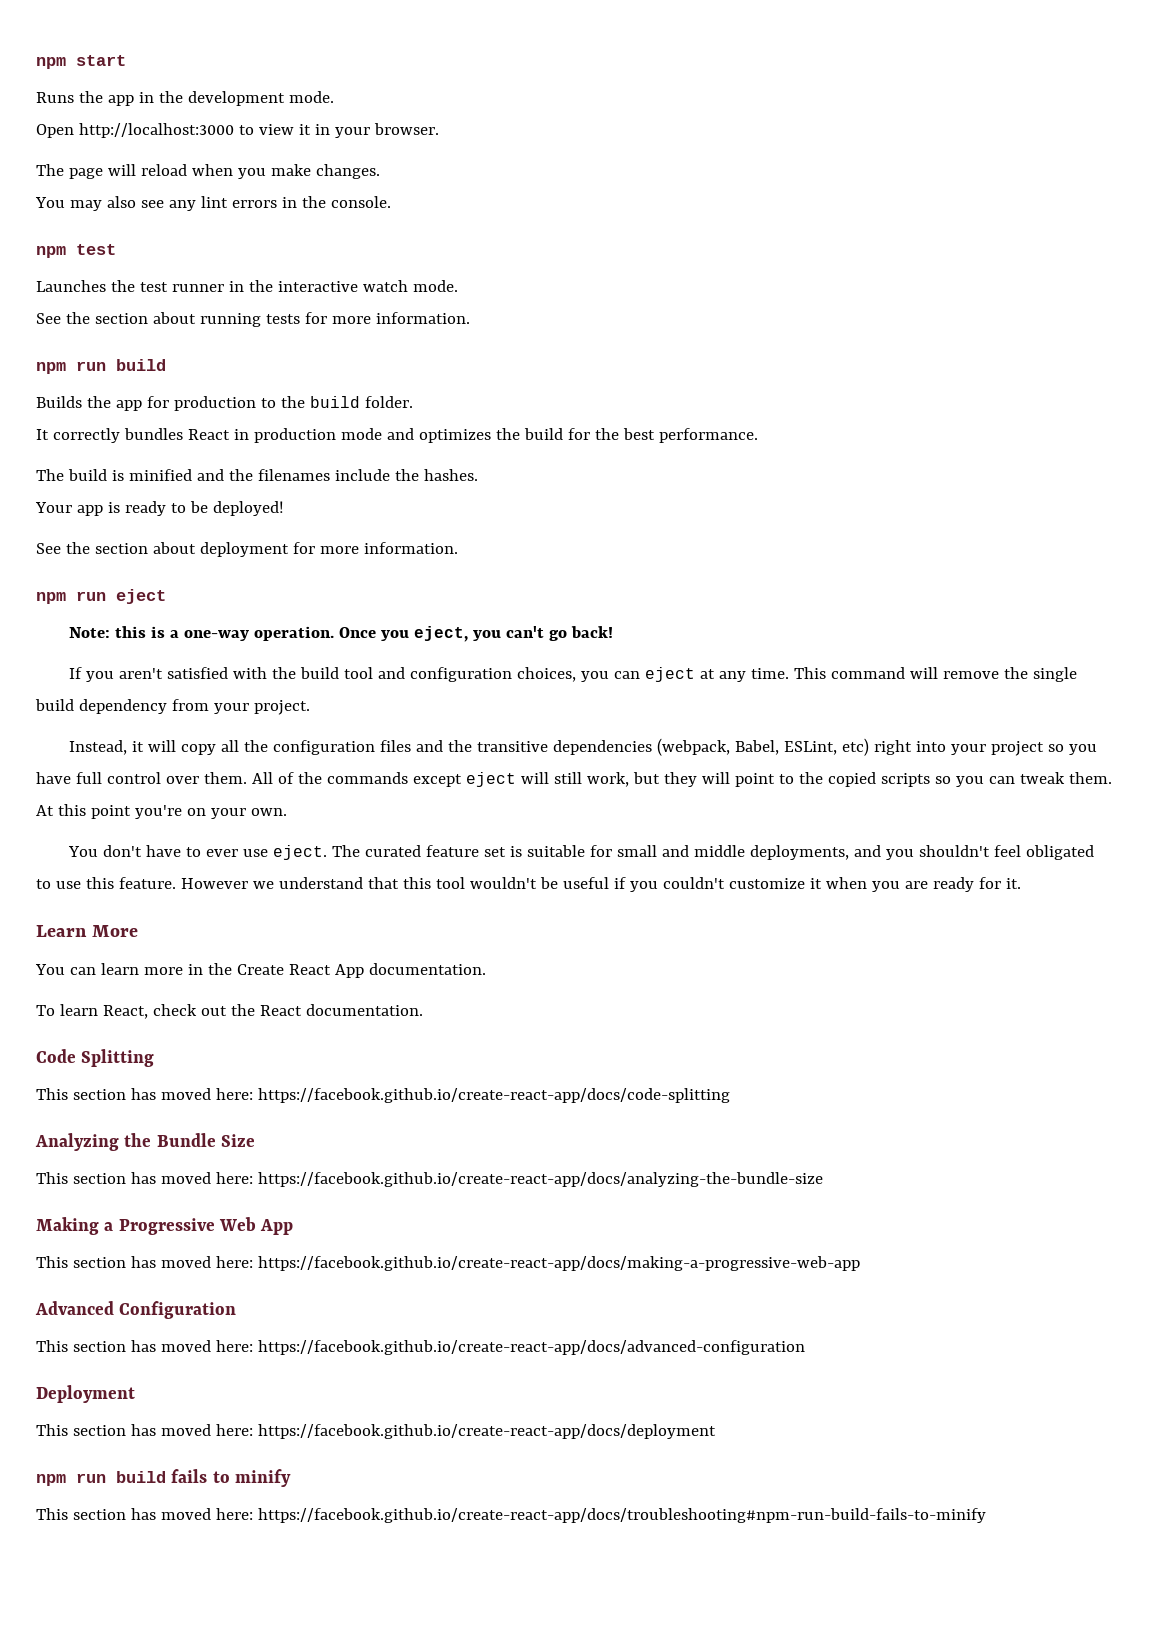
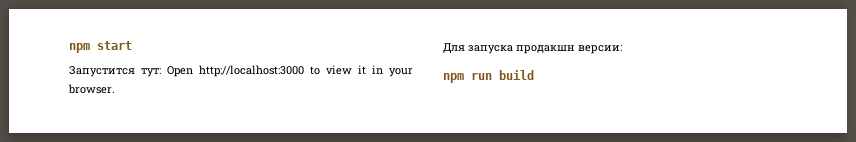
[36,91,334,106] Runs the app in the development mode. // -> [69,66,161,77] Запустится тут:
[36,164,380,179] [35,196,391,211] [36,244,116,258] [36,280,458,292] [36,312,470,327] [36,359,166,374] [36,396,413,411] [36,428,758,443] [36,469,478,481] [35,501,284,516] [36,542,458,557] [36,589,166,604] [69,626,614,642] [69,667,1078,682] [35,699,310,715] [69,738,1098,756] [36,772,1112,787] [36,804,287,819] [68,845,1095,860] [36,877,1021,892] [36,925,138,937] [35,963,486,978] [36,1004,423,1019] [36,1049,155,1067] [36,1088,730,1103] [35,1133,255,1151] [36,1172,823,1187] [36,1217,294,1235] [36,1256,860,1271] [35,1301,237,1319] [36,1340,805,1355] [36,1385,135,1403] [36,1424,716,1439] [36,1469,291,1487] [36,1508,986,1523] The page will reload when you make changes. // You may also see any lint errors in the console. // npm test // Launches the test runner in the interactive watch mode. // See the section about running tests for more information. // npm run build // Builds the app for production to the build folder. // It correctly bundles React in production mode and optimizes the build for the best performance. // The build is minified and the filenames include the hashes. // Your app is ready to be deployed! // See the section about deployment for more information. // npm run eject // Note: this is a one-way operation. Once you eject, you can't go back! // If you aren't satisfied with the build tool and configuration choices, you can eject at any time. This command will remove the single build dependency from your project. // Instead, it will copy all the configuration files and the transitive dependencies (webpack, Babel, ESLint, etc) right into your project so you have full control over them. All of the commands except eject will still work, but they will point to the copied scripts so you can tweak them. At this point you're on your own. // You don't have to ever use eject. The curated feature set is suitable for small and middle deployments, and you shouldn't feel obligated to use this feature. However we understand that this tool wouldn't be useful if you couldn't customize it when you are ready for it. // Learn More // You can learn more in the Create React App documentation. // To learn React, check out the React documentation. // Code Splitting // This section has moved here: https://facebook.github.io/create-react-app/docs/code-splitting // Analyzing the Bundle Size // This section has moved here: https://facebook.github.io/create-react-app/docs/analyzing-the-bundle-size // Making a Progressive Web App // This section has moved here: https://facebook.github.io/create-react-app/docs/making-a-progressive-web-app // Advanced Configuration // This section has moved here: https://facebook.github.io/create-react-app/docs/advanced-configuration // Deployment // This section has moved here: https://facebook.github.io/create-react-app/docs/deployment // npm run build fails to minify // This section has moved here: https://facebook.github.io/create-react-app/docs/troubleshooting#npm-run-build-fails-to-minify -> [443,43,622,54] [443,70,534,83] Для запуска продакшн версии: // npm run build

